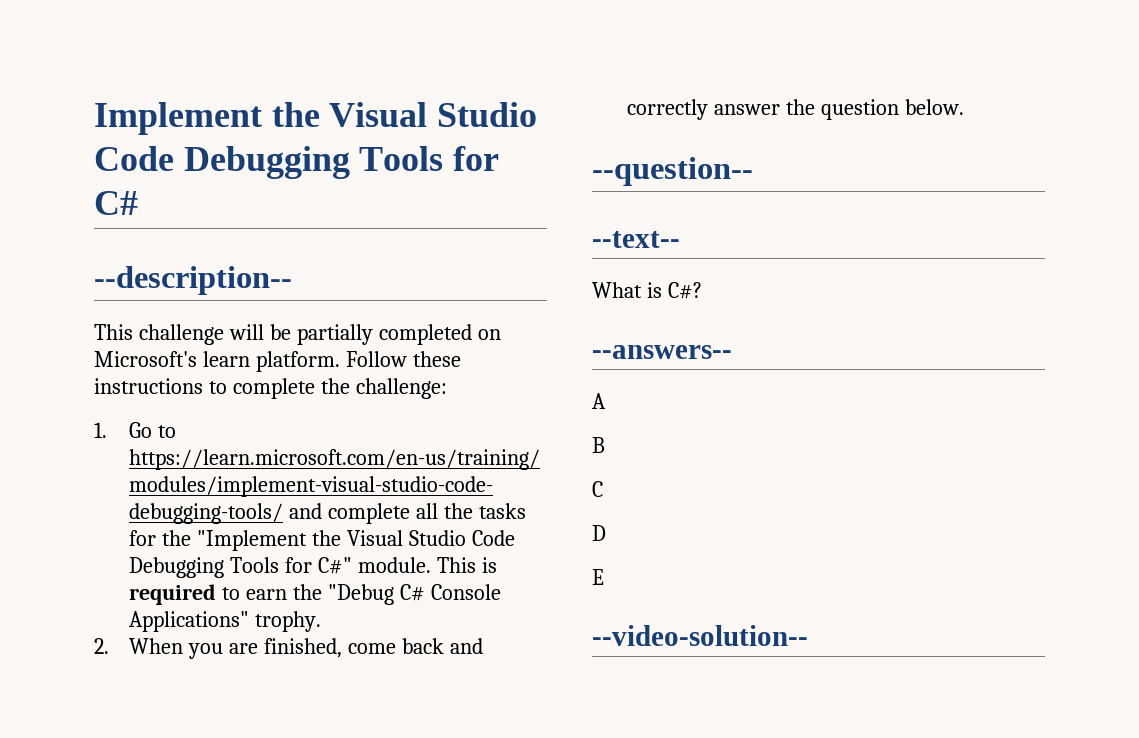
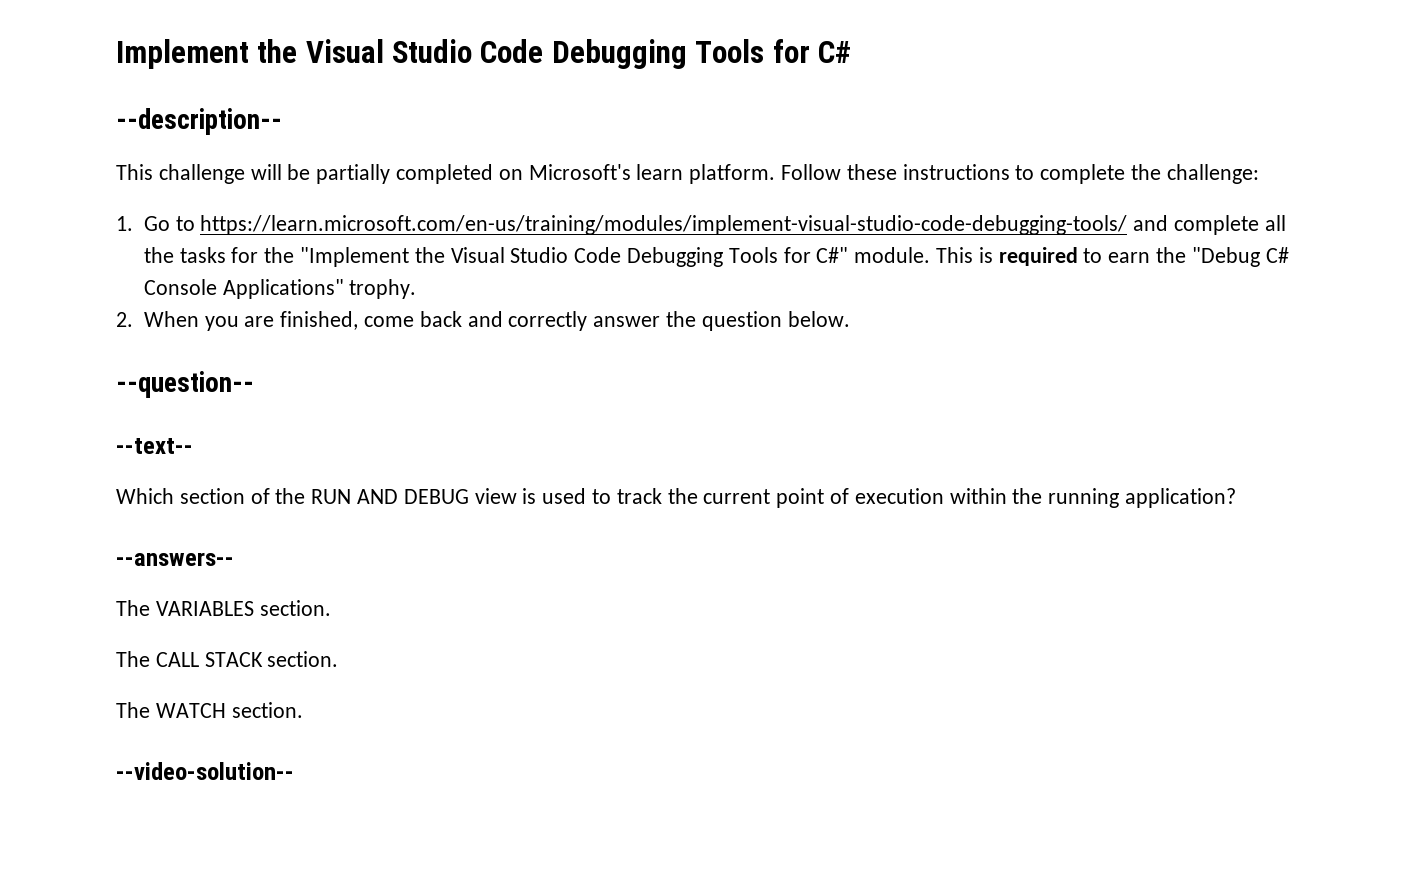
[592,282,702,299] [592,345,732,359] [592,393,606,409] [592,437,605,453] [592,481,603,497] [592,525,606,541] [592,569,604,585] What is C#? // --answers-- // A // B // C // D // E -> [116,488,1237,508] [116,552,234,566] [116,600,331,616] [116,651,339,667] [116,702,303,718] Which section of the RUN AND DEBUG view is used to track the current point of execution within the running application? // --answers-- // The VARIABLES section. // The CALL STACK section. // The WATCH section.

